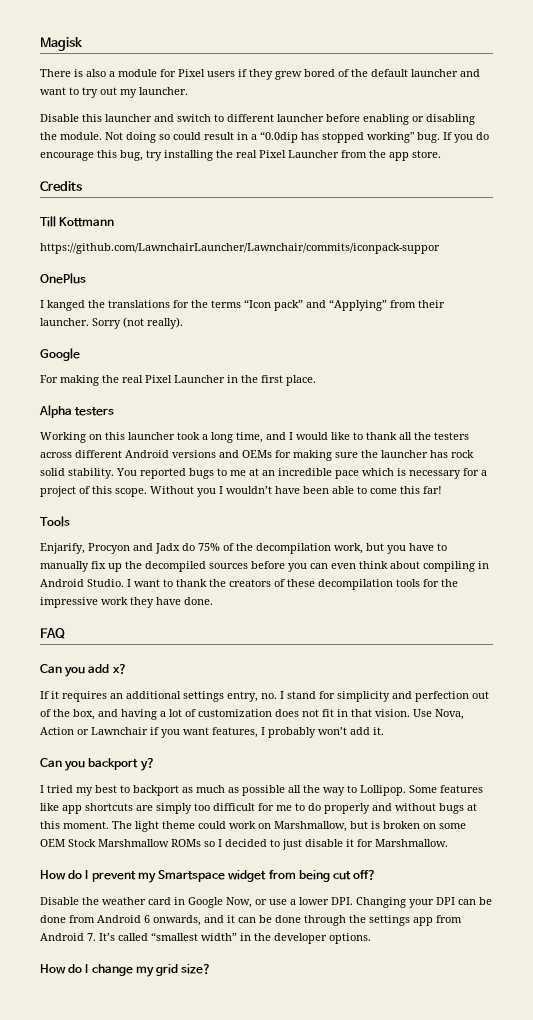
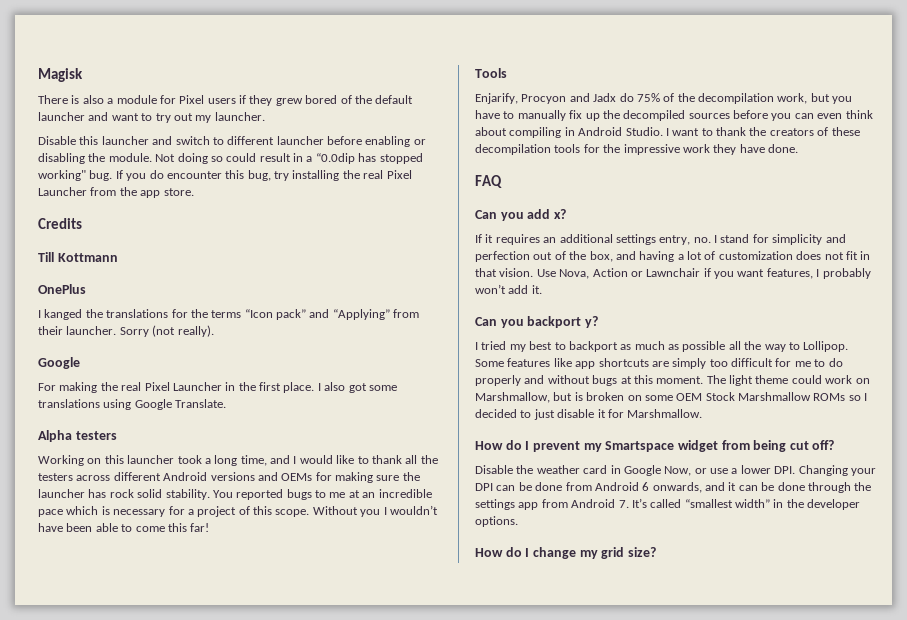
[40,152,94,161] encourage -> [166,171,222,179] encounter
[40,243,440,254] // https://github.com/LawnchairLauncher/Lawnchair/commits/iconpack-suppor -> (118, 257) none
(316, 380) none -> [317,382,397,393] [38,399,227,410] I also got some translations using Google Translate.

